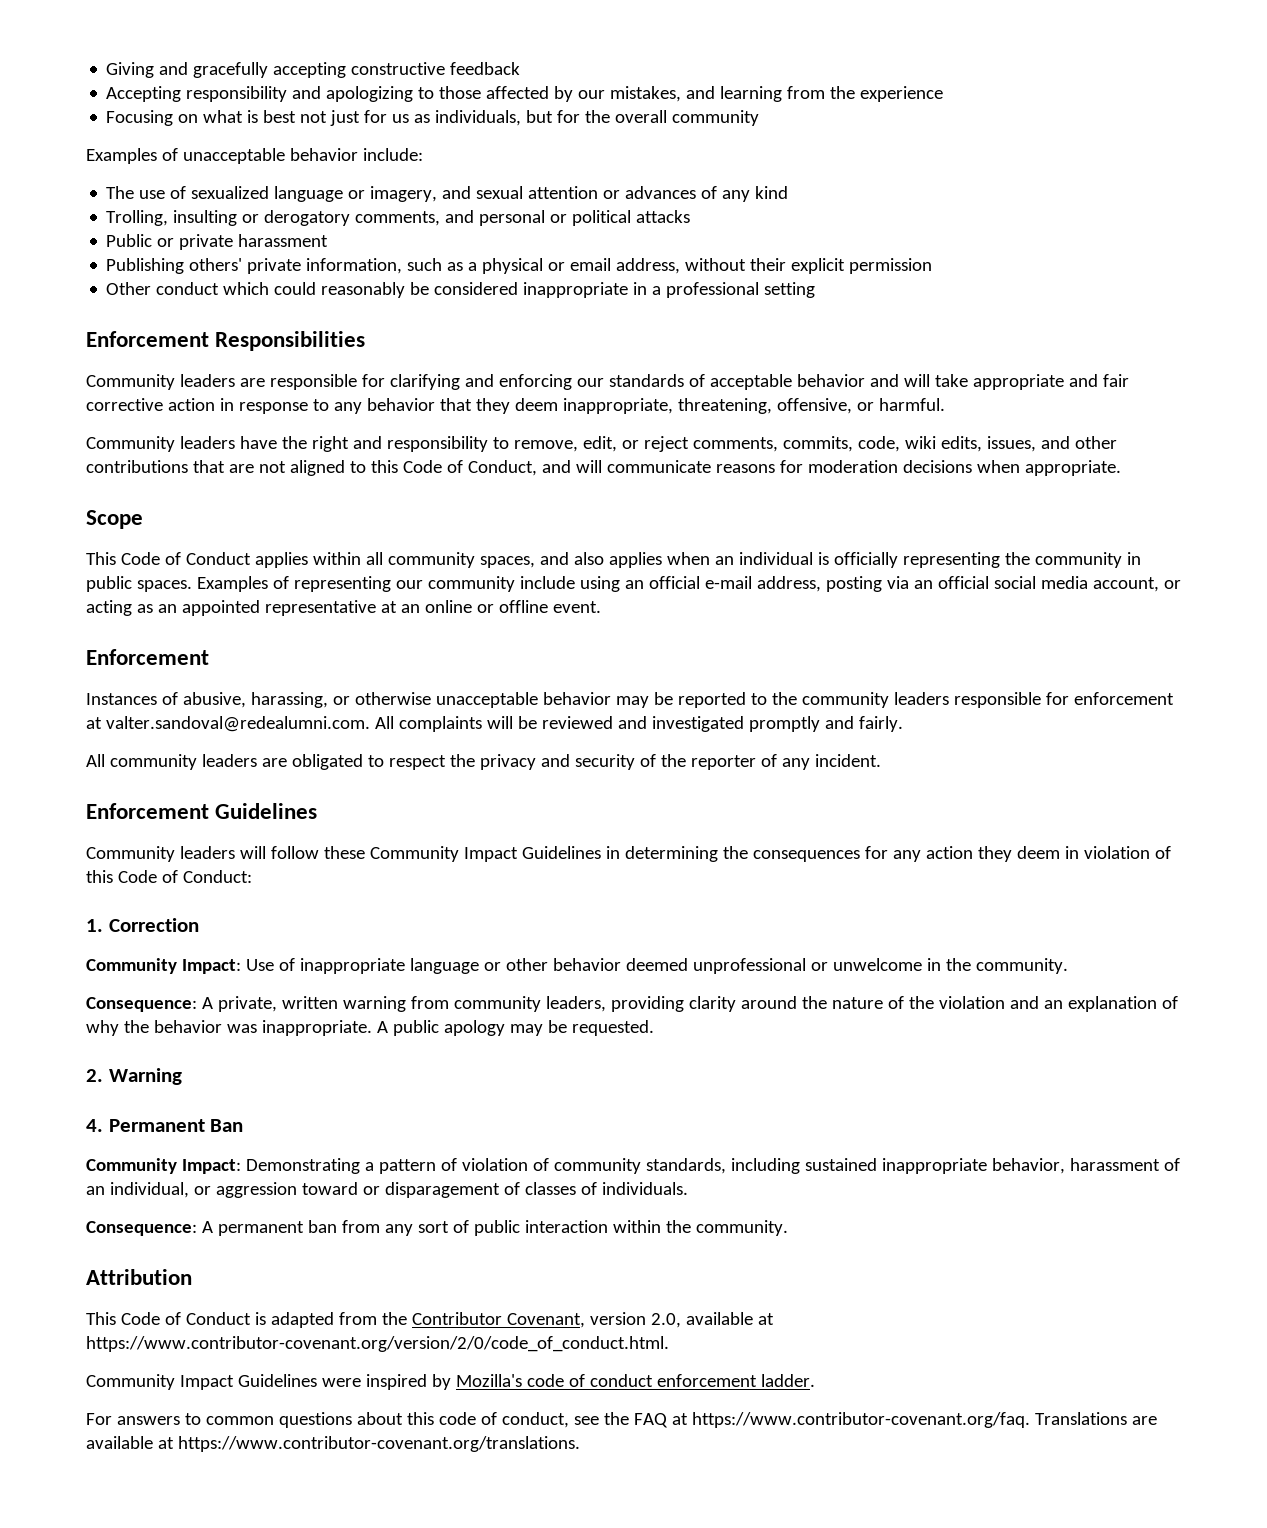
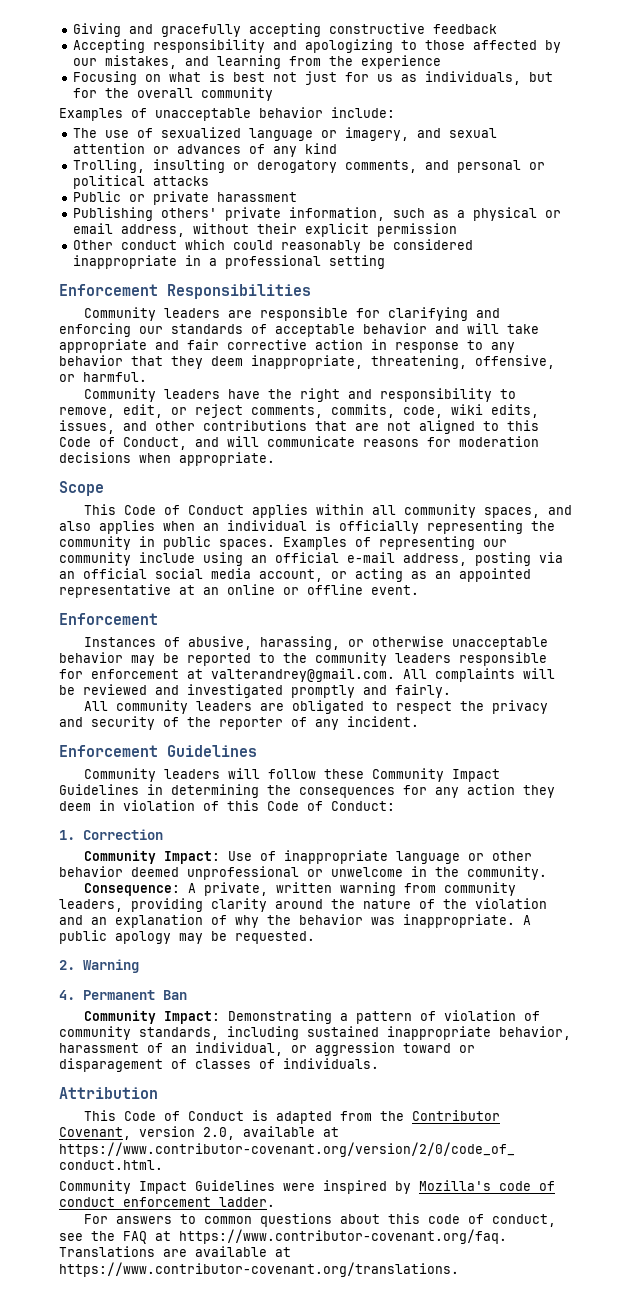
[105,716,370,732] valter.sandoval@redealumni.com. -> [211,668,395,682] valterandrey@gmail.com.
[86,1220,788,1236] // Consequence: A permanent ban from any sort of public interaction within the community. -> (379, 1063) none

